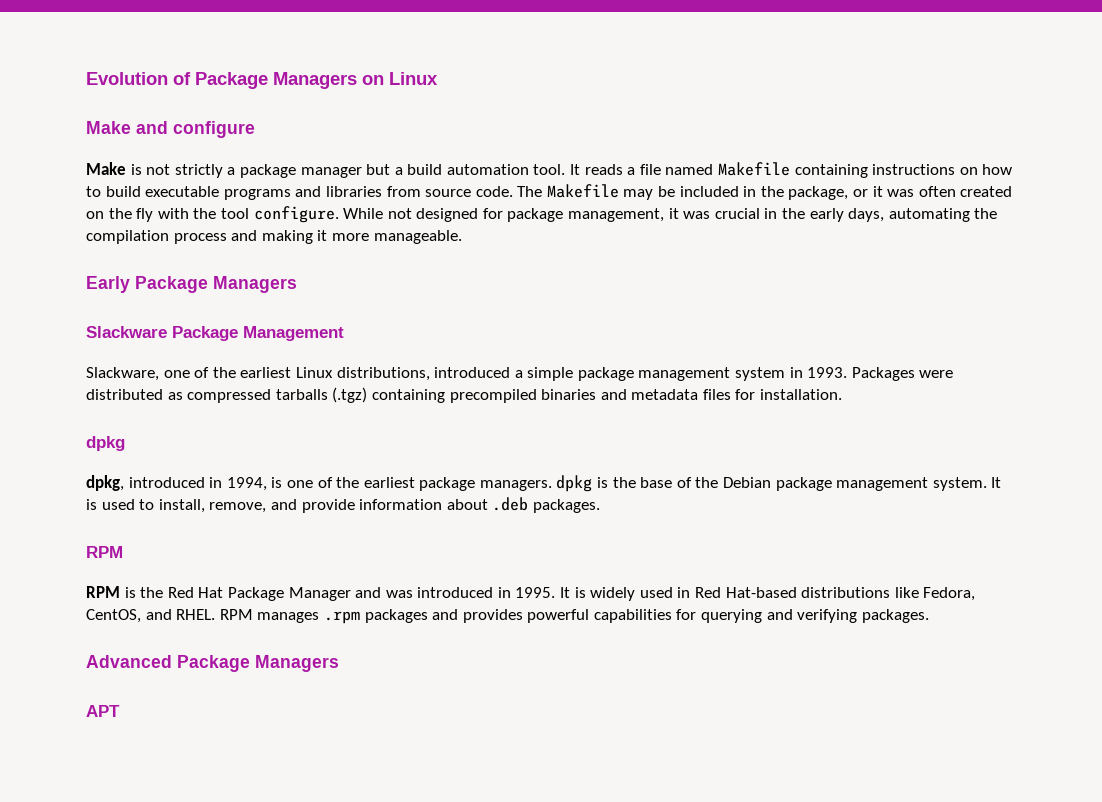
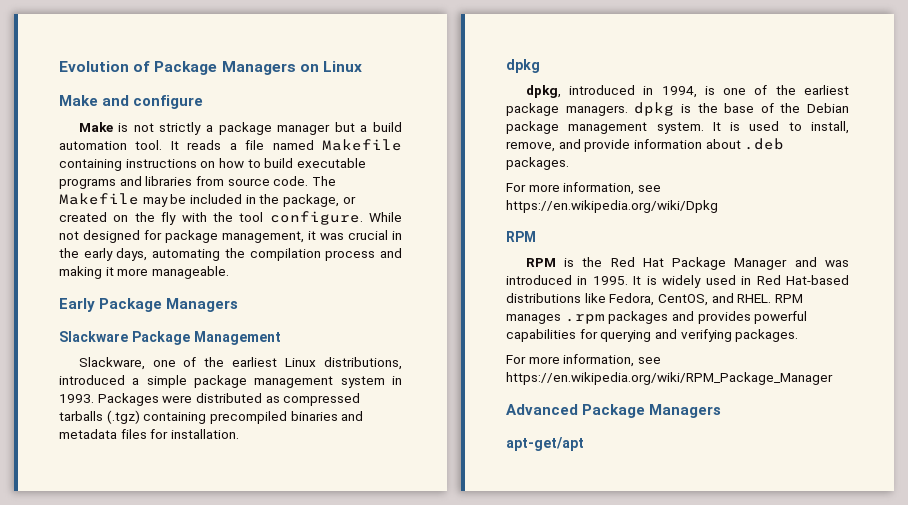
[872,186,956,197] it was often -> (356, 200) none
(600, 506) none -> [506,182,661,195] [506,200,718,213] // For more information, see https://en.wikipedia.org/wiki/Dpkg
(929, 616) none -> [506,354,661,367] [506,372,833,385] // For more information, see https://en.wikipedia.org/wiki/RPM_Package_Manager
[86,705,120,717] APT -> [506,437,584,451] apt-get/apt

